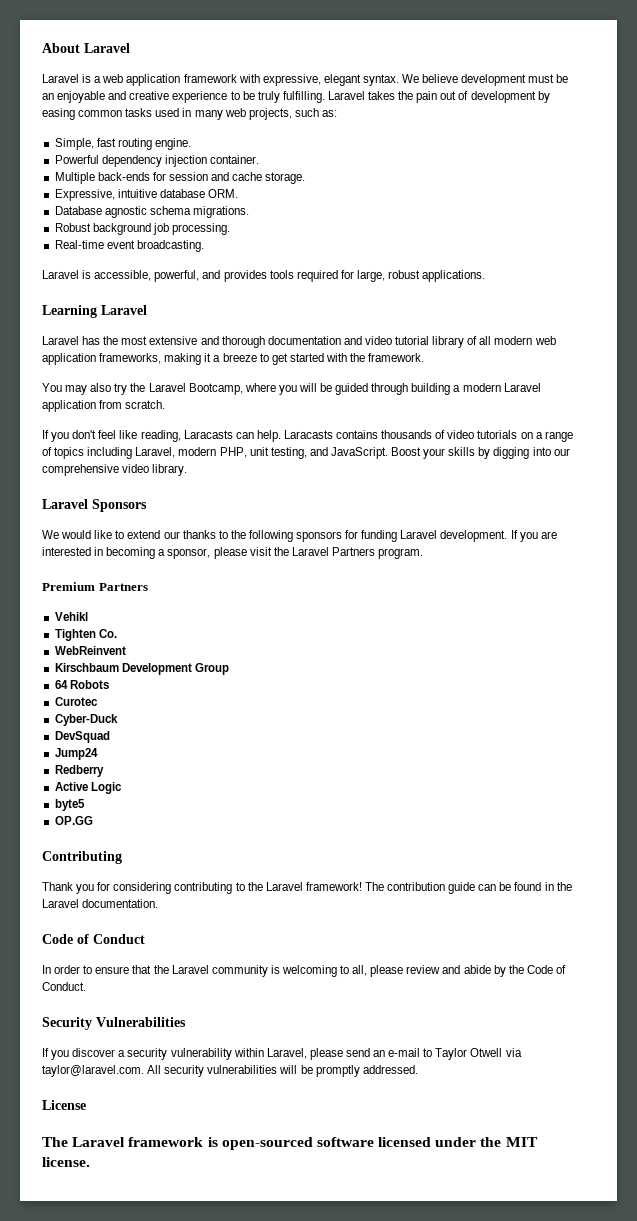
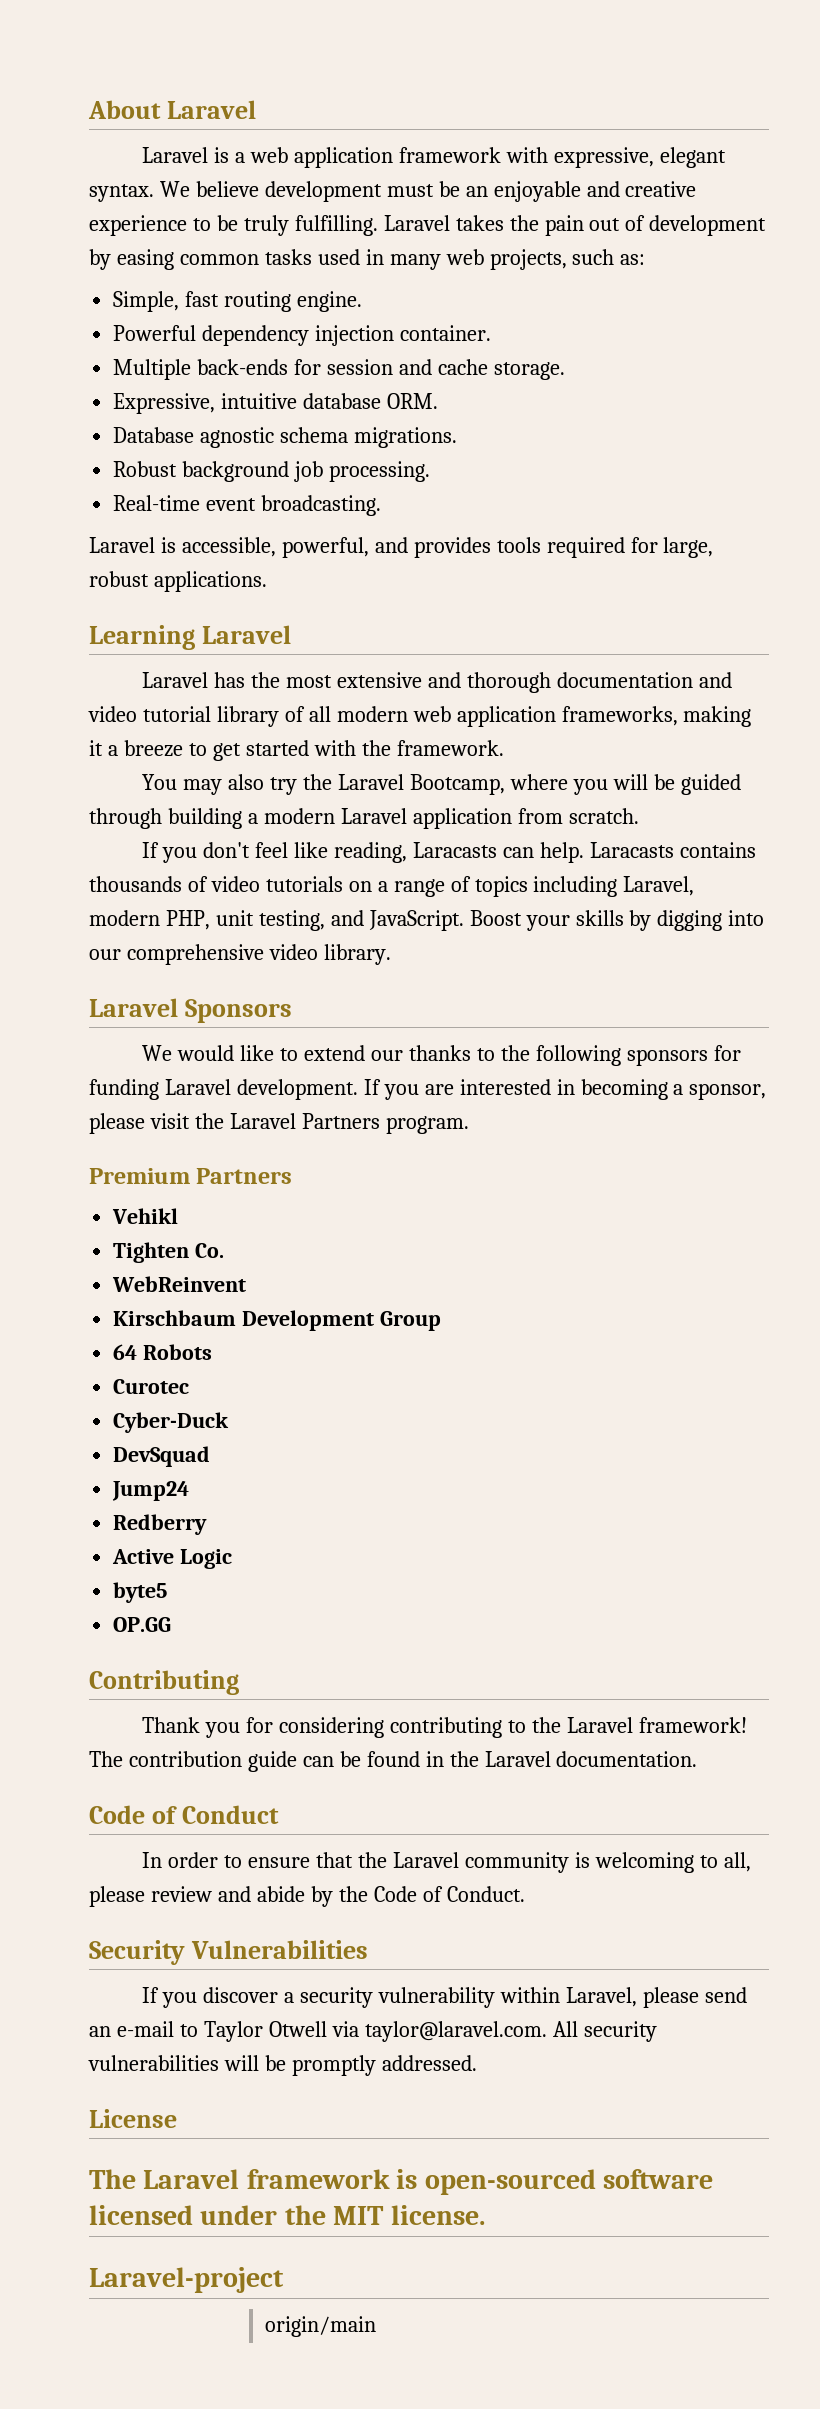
(90, 1162) none -> [89,2267,284,2293] [264,2316,376,2337] // Laravel-project // origin/main

